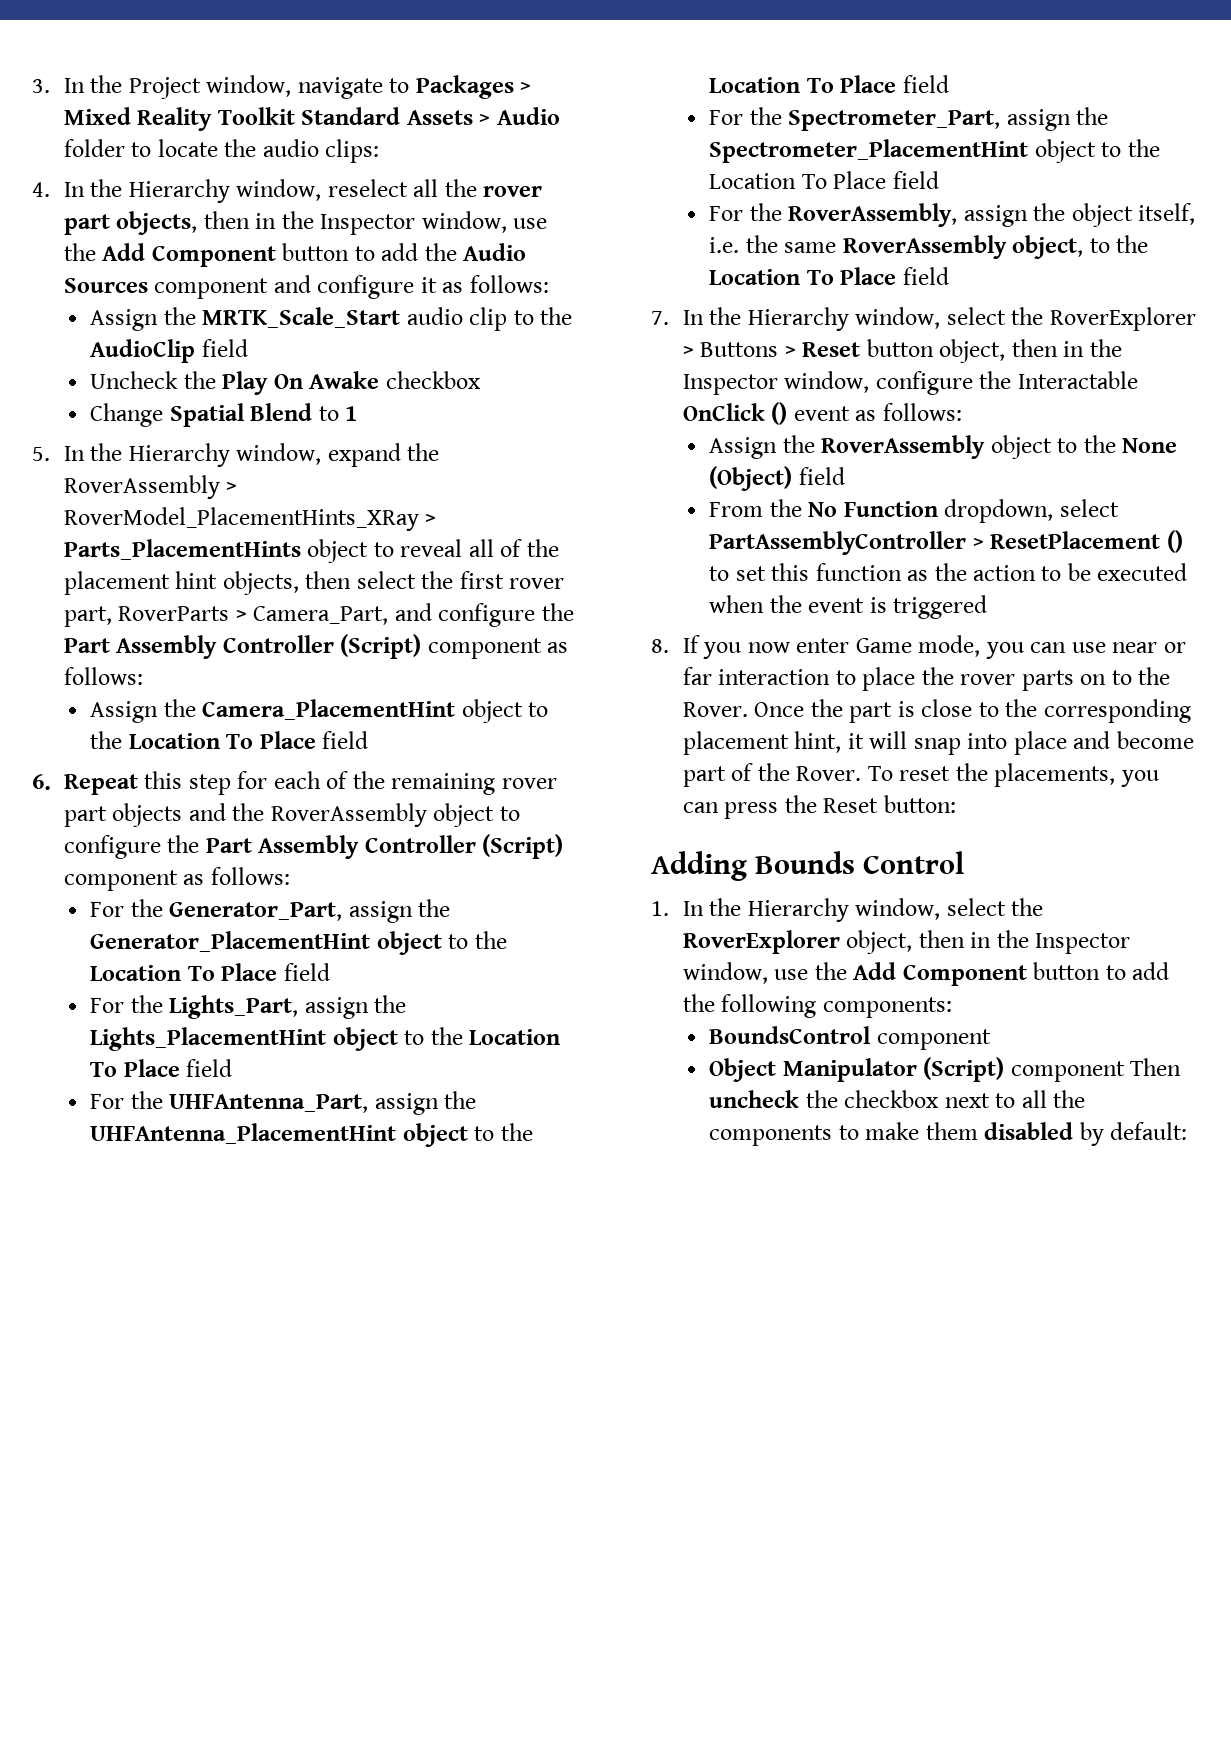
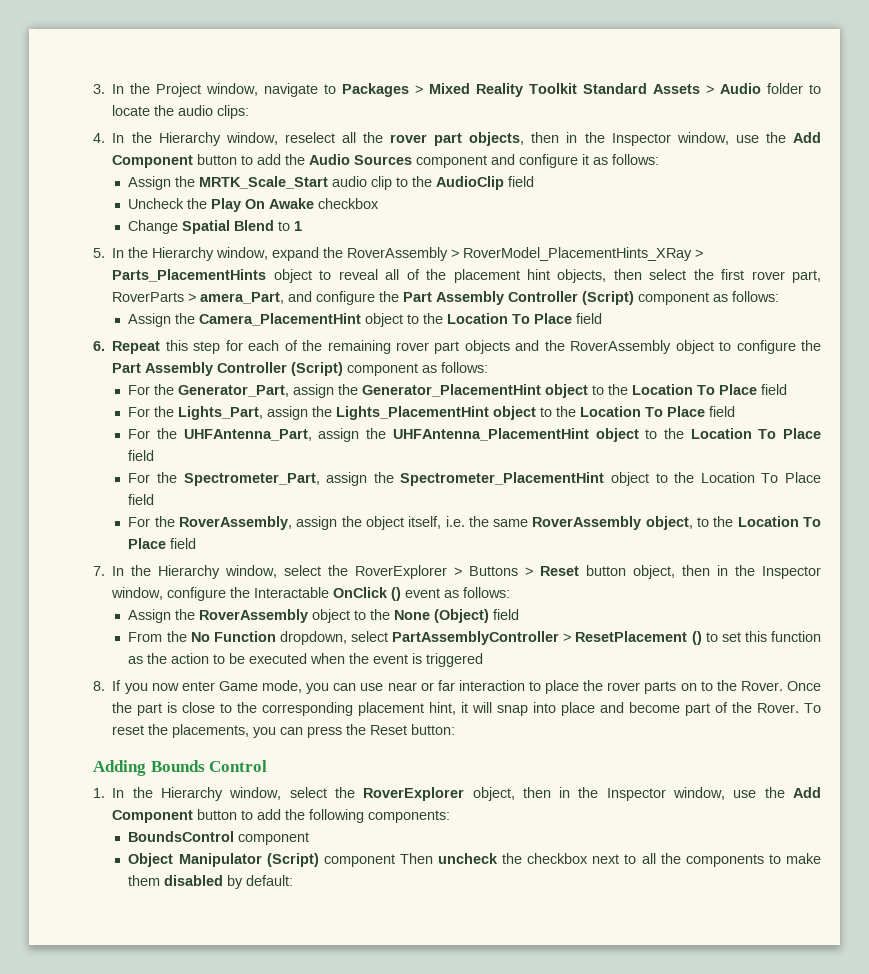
[253,606,389,625] Camera_Part, -> [200,292,285,304] amera_Part,

